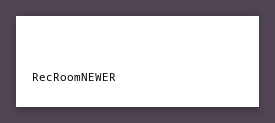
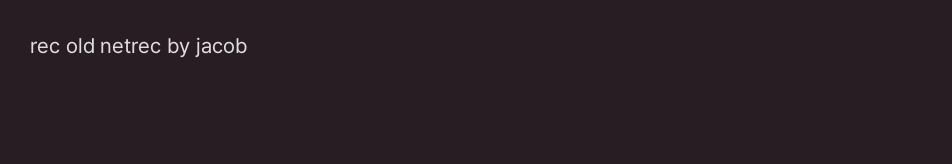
[32,73,116,81] RecRoomNEWER -> [30,37,247,58] rec old netrec by jacob

